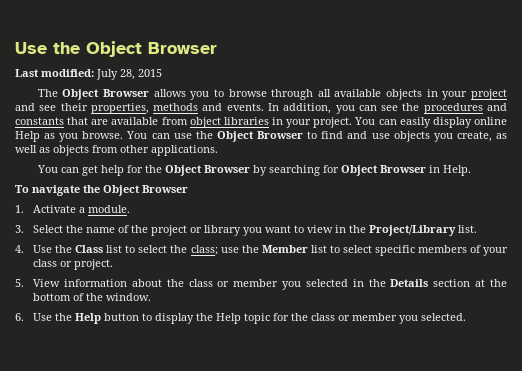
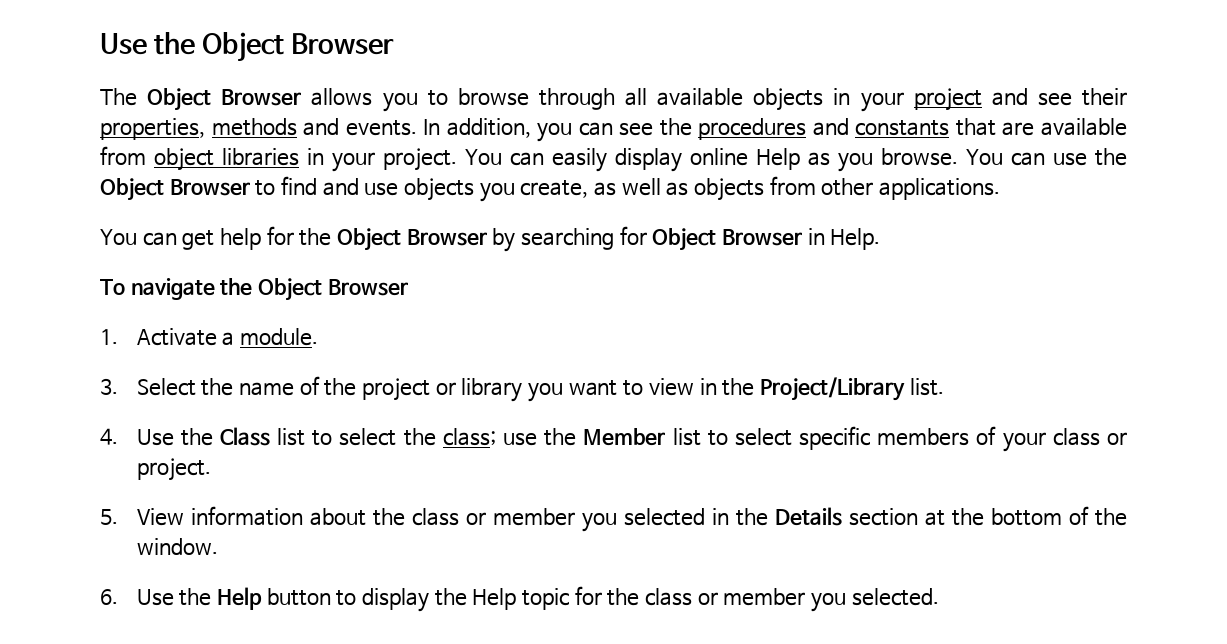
[15,69,162,80] // Last modified: July 28, 2015 -> (395, 44) none

